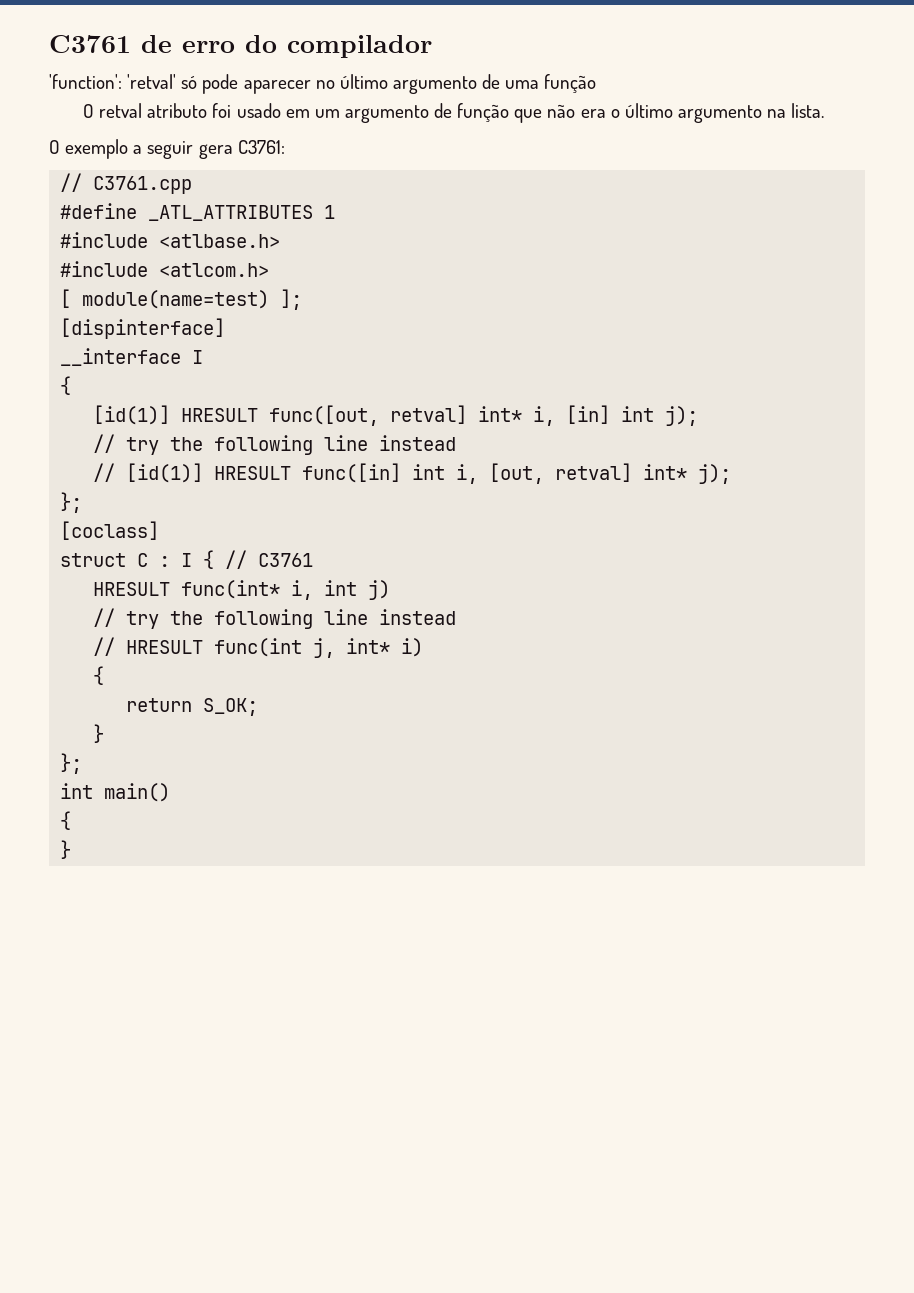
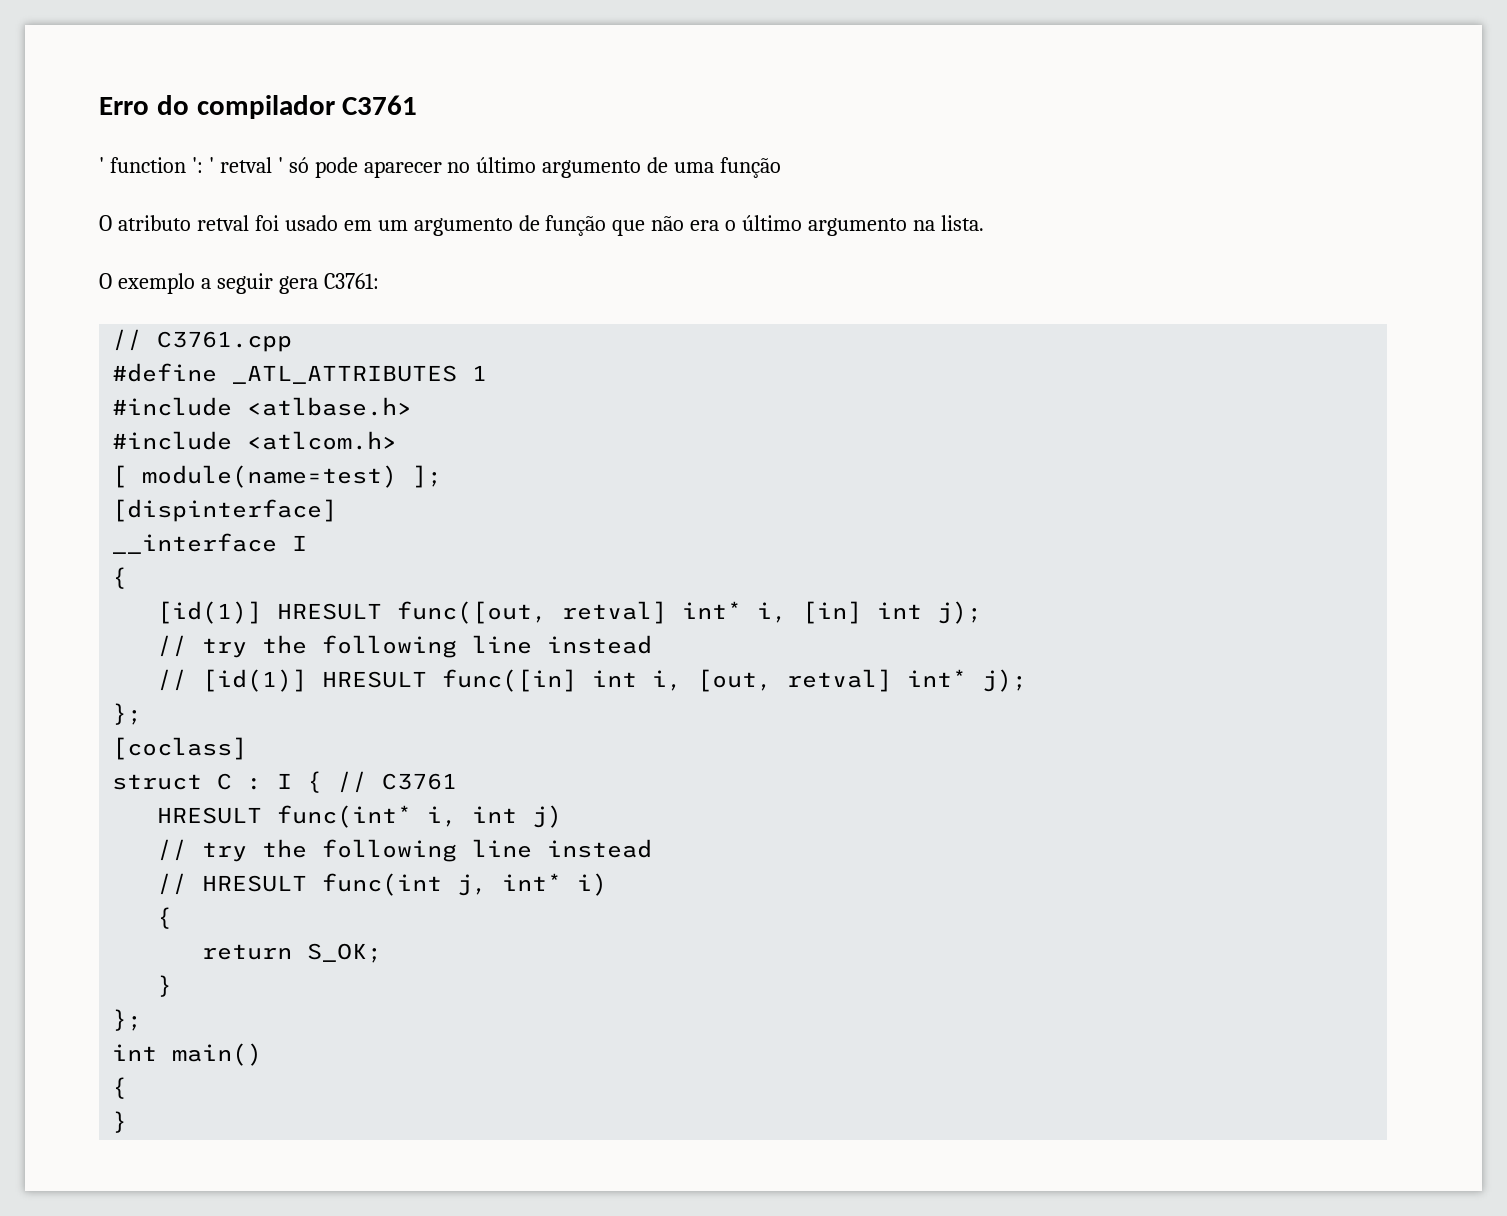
[49,35,235,53] C3761 de erro -> [99,97,149,115] Erro
[49,74,177,89] // 'function': 'retval' -> [342,95,418,115] [99,157,283,173] C3761 // ' function ': ' retval '
[99,103,208,118] retval atributo -> [117,215,249,231] atributo retval

